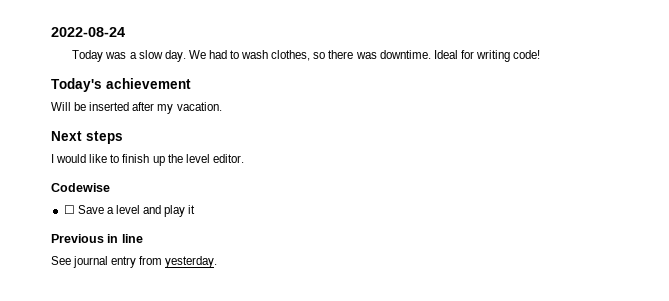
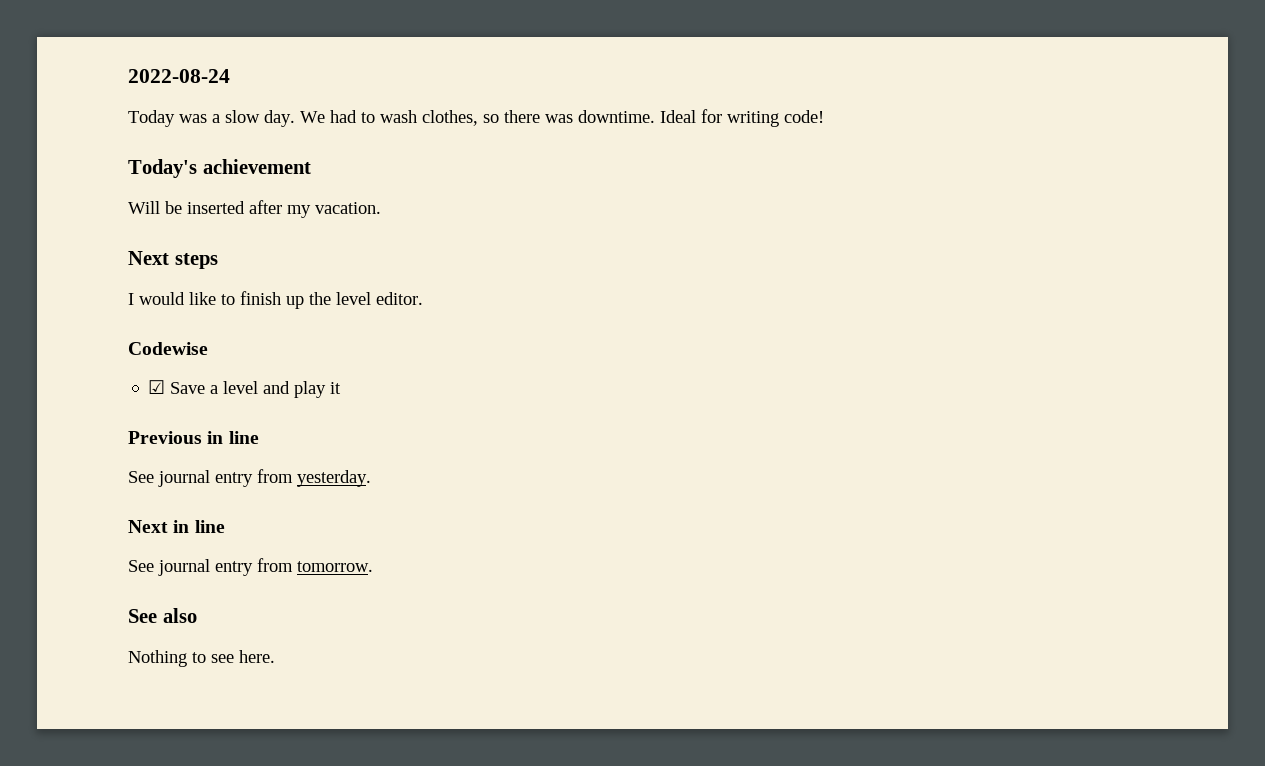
[63,205,75,214] ☐ -> [148,380,166,394] ☑
(218, 262) none -> [128,520,225,533] [128,558,373,576] [128,608,197,623] [128,650,275,667] // Next in line // See journal entry from tomorrow. // See also // Nothing to see here.

